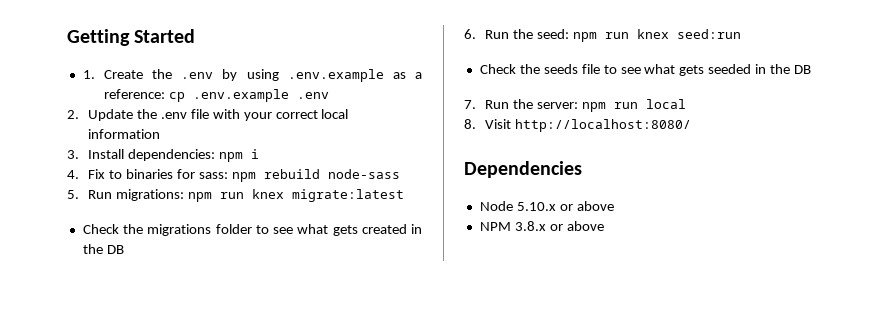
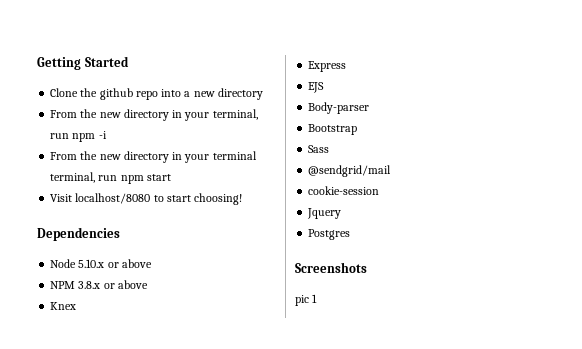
[82,69,422,82] [104,89,329,102] [67,109,349,121] [88,129,161,139] [67,149,259,162] [67,169,400,182] [67,189,404,202] [82,224,422,236] [82,244,124,254] [464,29,741,42] [479,64,812,76] [464,99,686,112] [464,119,692,132] 1. Create the .env by using .env.example as a reference: cp .env.example .env // 2. Update the .env file with your correct local information // 3. Install dependencies: npm i // 4. Fix to binaries for sass: npm rebuild node-sass // 5. Run migrations: npm run knex migrate:latest // Check the migrations folder to see what gets created in the DB // 6. Run the seed: npm run knex seed:run // Check the seeds file to see what gets seeded in the DB // 7. Run the server: npm run local // 8. Visit http://localhost:8080/ -> [50,88,263,100] [50,109,258,121] [50,131,107,142] [50,151,257,163] [50,172,171,184] [50,193,243,205] Clone the github repo into a new directory // From the new directory in your terminal, run npm -i // From the new directory in your terminal terminal, run npm start // Visit localhost/8080 to start choosing!
(604, 226) none -> [50,302,77,310] [308,61,347,72] [308,82,325,93] [308,102,370,114] [308,124,358,135] [308,145,330,153] [308,165,392,177] [308,186,380,195] [307,208,342,219] [308,229,351,240] [295,262,367,273] [295,294,318,306] // Knex // Express // EJS // Body-parser // Bootstrap // Sass // @sendgrid/mail // cookie-session // Jquery // Postgres // Screenshots // pic 1

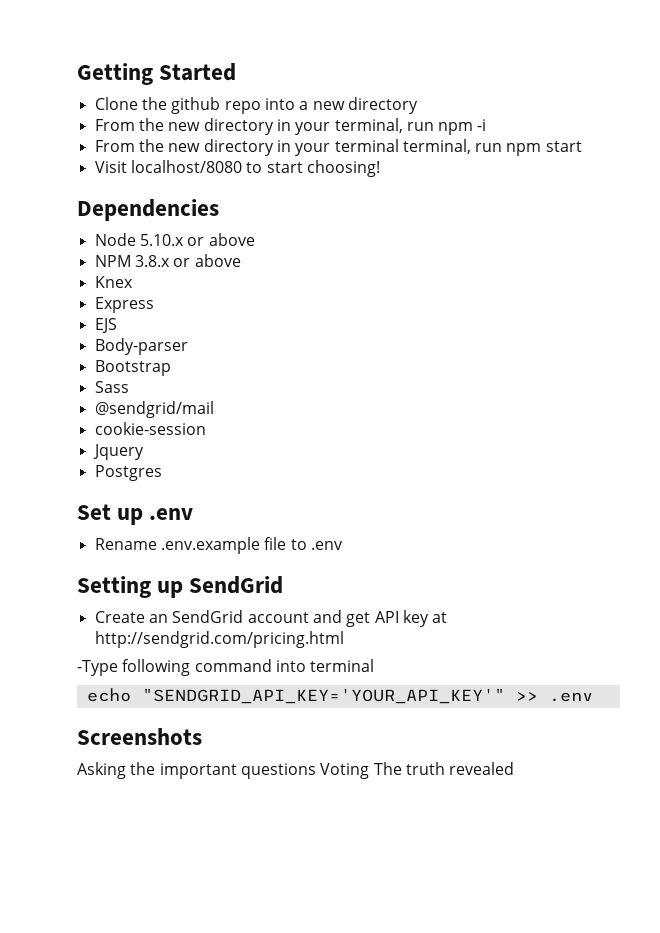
[295,262,367,273] [295,294,318,306] Screenshots // pic 1 -> [77,504,194,525] [94,537,343,554] [77,576,284,598] [94,610,448,627] [94,631,344,648] [77,659,375,676] [86,688,593,704] [77,728,202,745] [77,762,515,779] Set up .env // Rename .env.example file to .env // Setting up SendGrid // Create an SendGrid account and get API key at http://sendgrid.com/pricing.html // -Type following command into terminal // echo "SENDGRID_API_KEY='YOUR_API_KEY'" >> .env // Screenshots // Asking the important questions Voting The truth revealed

